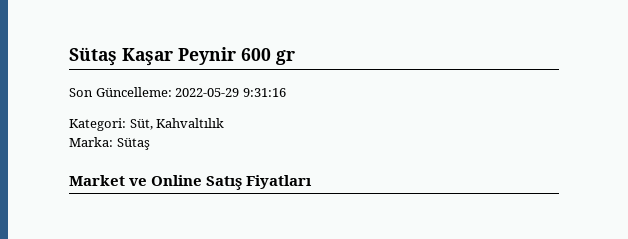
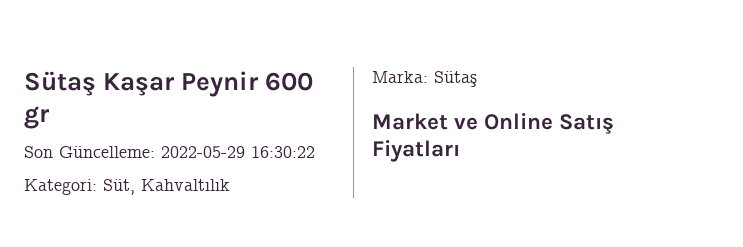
[242,88,286,97] 9:31:16 -> [251,146,315,158] 16:30:22

